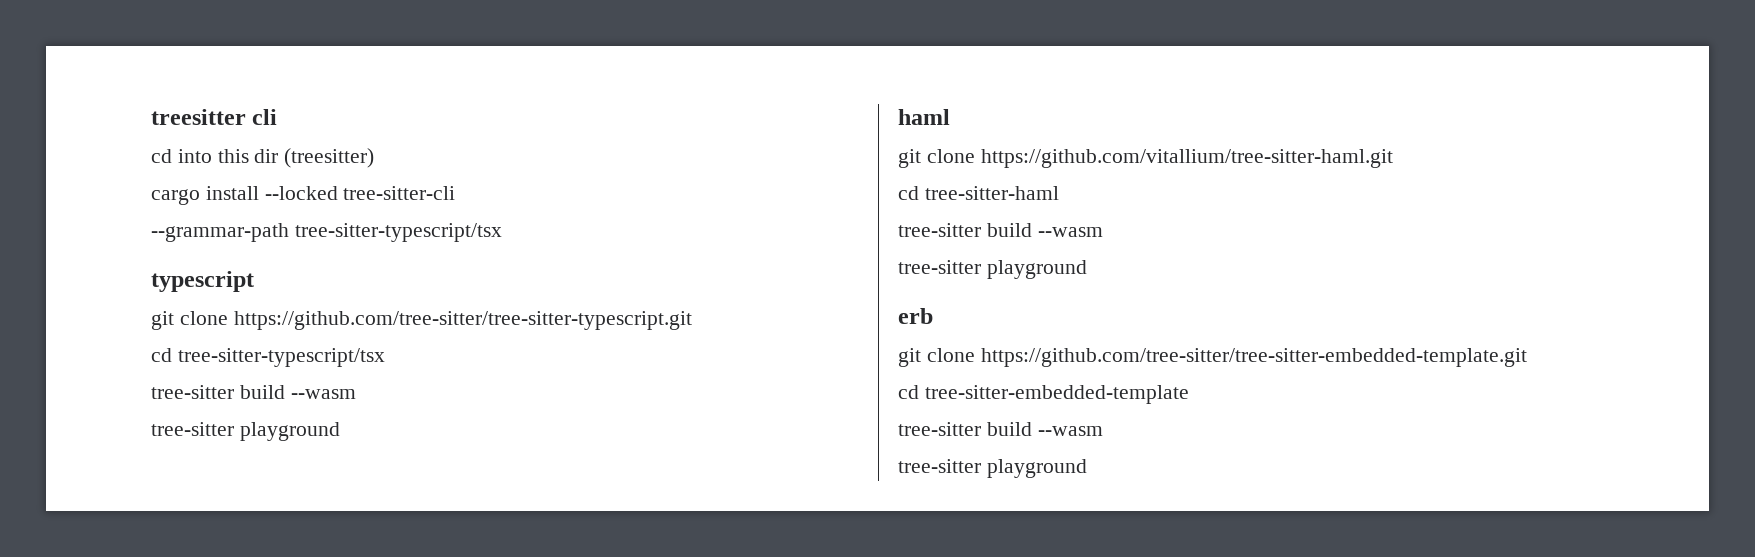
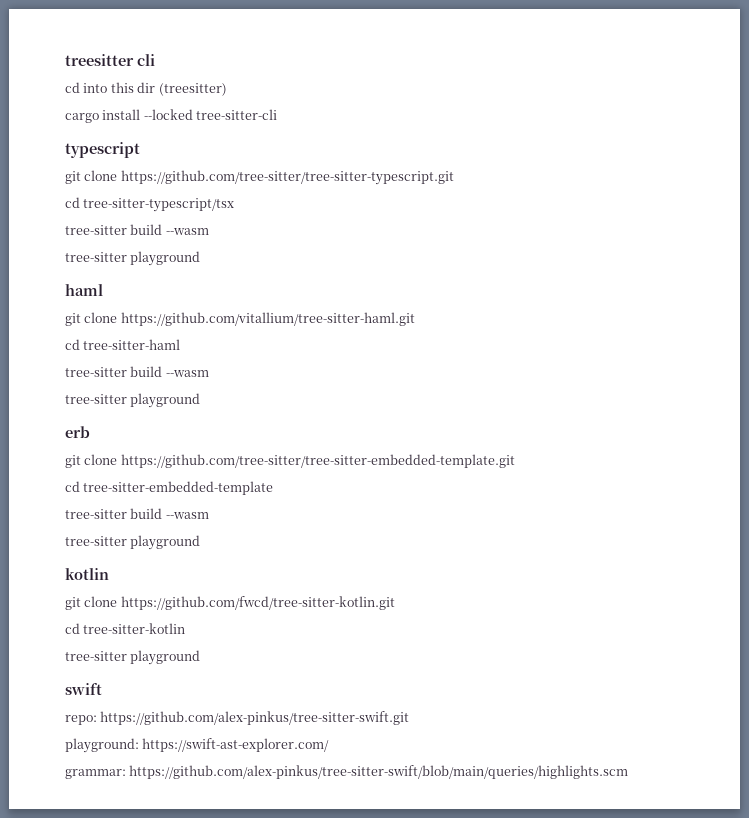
[151,223,502,242] // --grammar-path tree-sitter-typescript/tsx -> (278, 114) none
(1087, 468) none -> [65,568,109,580] [65,596,395,610] [65,623,186,634] [65,650,201,665] [65,683,102,695] [65,711,410,725] [65,738,330,753] [65,765,629,779] // kotlin // git clone https://github.com/fwcd/tree-sitter-kotlin.git // cd tree-sitter-kotlin // tree-sitter playground // swift // repo: https://github.com/alex-pinkus/tree-sitter-swift.git // playground: https://swift-ast-explorer.com/ // grammar: https://github.com/alex-pinkus/tree-sitter-swift/blob/main/queries/highlights.scm

